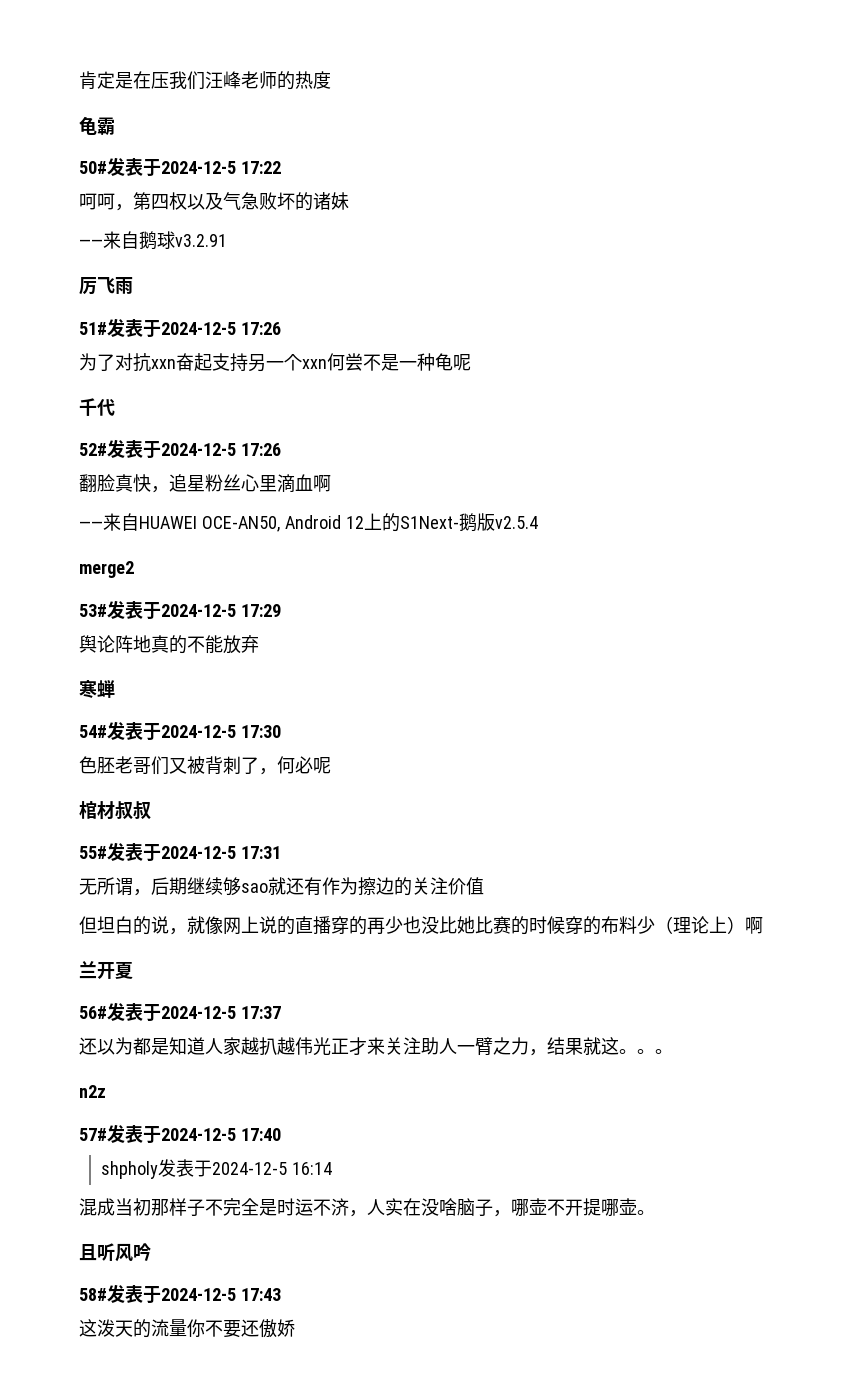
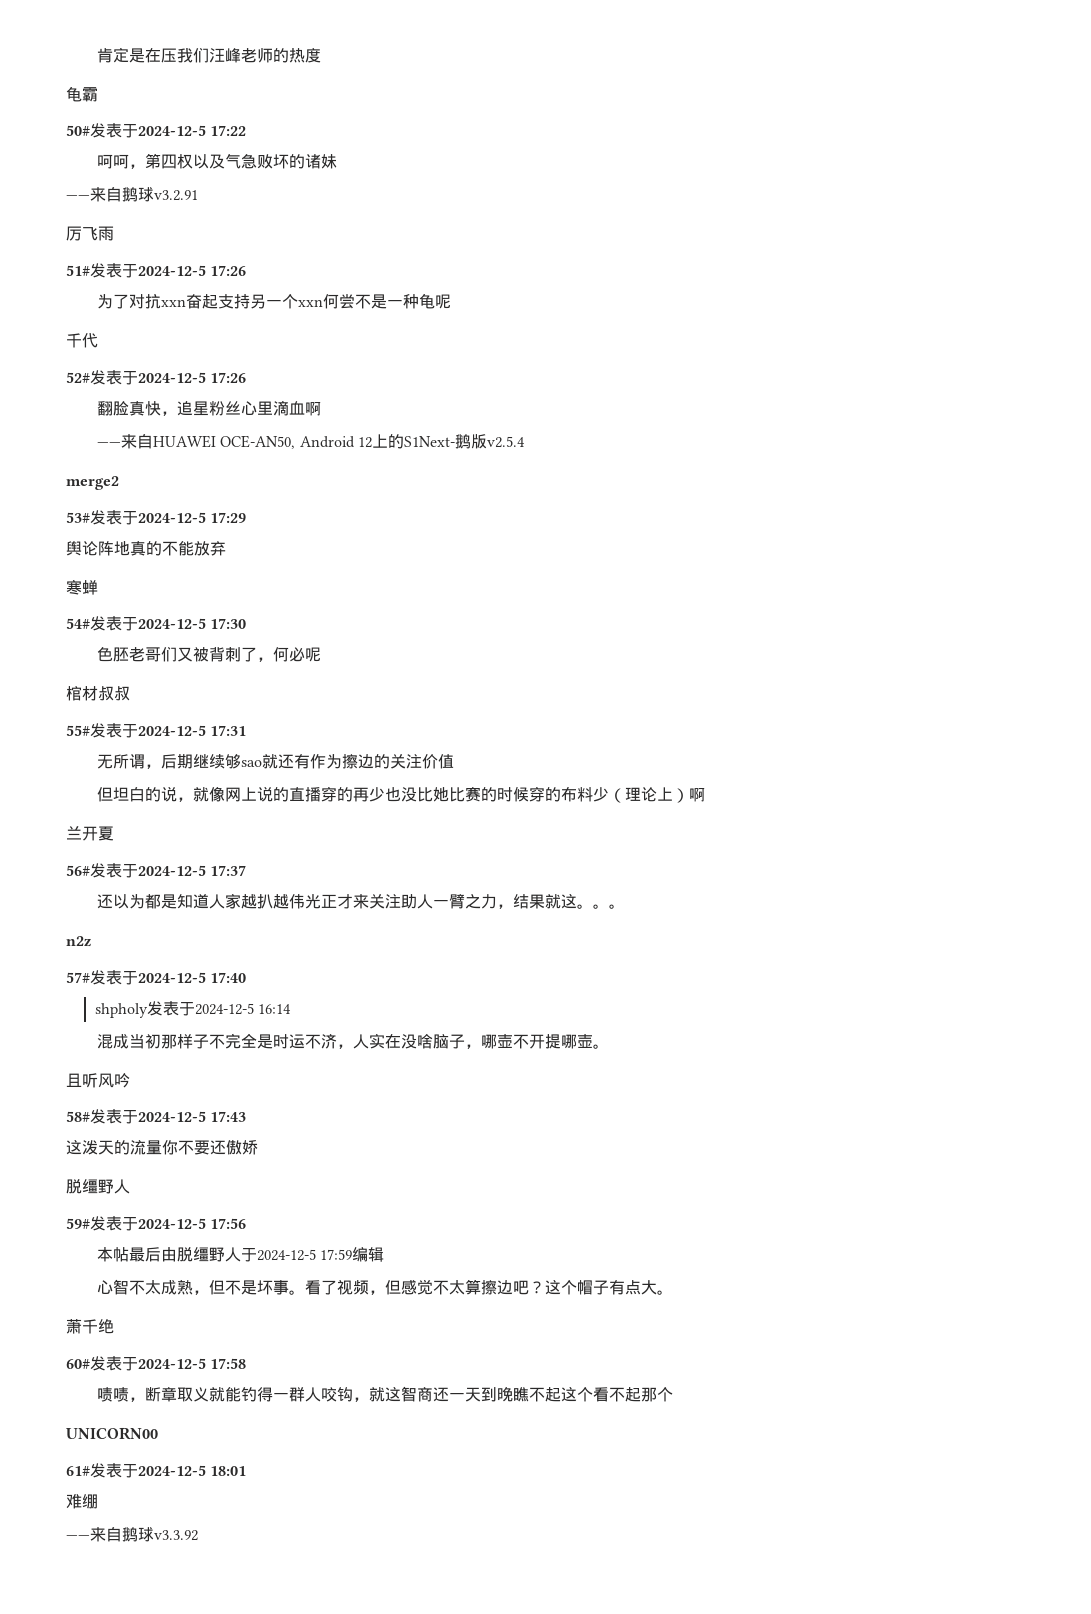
(295, 1328) none -> [66,1179,130,1194] [66,1216,247,1231] [97,1247,385,1262] [97,1279,674,1295] [66,1319,114,1334] [66,1356,247,1371] [97,1386,674,1402] [66,1427,158,1440] [66,1463,247,1478] [66,1494,98,1509] [66,1527,198,1542] // 脱缰野人 // 59#发表于2024-12-5 17:56 // 本帖最后由脱缰野人于2024-12-5 17:59编辑 // 心智不太成熟，但不是坏事。看了视频，但感觉不太算擦边吧？这个帽子有点大。 // 萧千绝 // 60#发表于2024-12-5 17:58 // 啧啧，断章取义就能钓得一群人咬钩，就这智商还一天到晚瞧不起这个看不起那个 // UNICORN00 // 61#发表于2024-12-5 18:01 // 难绷 // ——来自鹅球v3.3.92

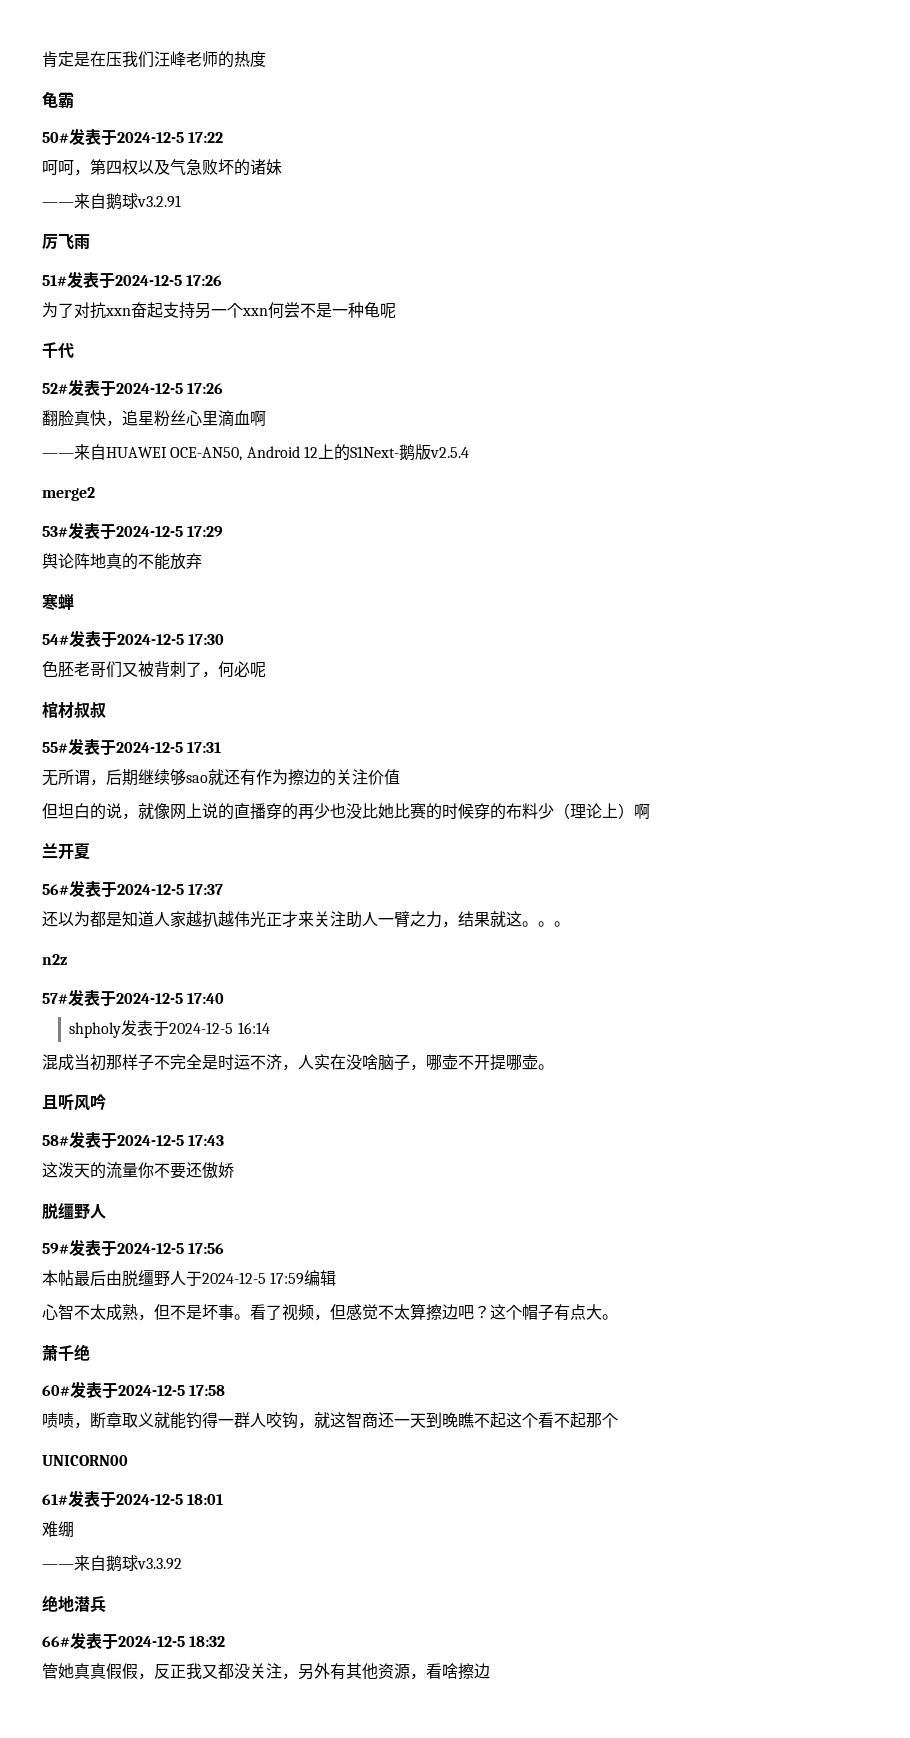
(198, 1535) none -> [42,1595,106,1613] [42,1632,226,1650] [42,1663,490,1680] // 绝地潜兵 // 66#发表于2024-12-5 18:32 // 管她真真假假，反正我又都没关注，另外有其他资源，看啥擦边

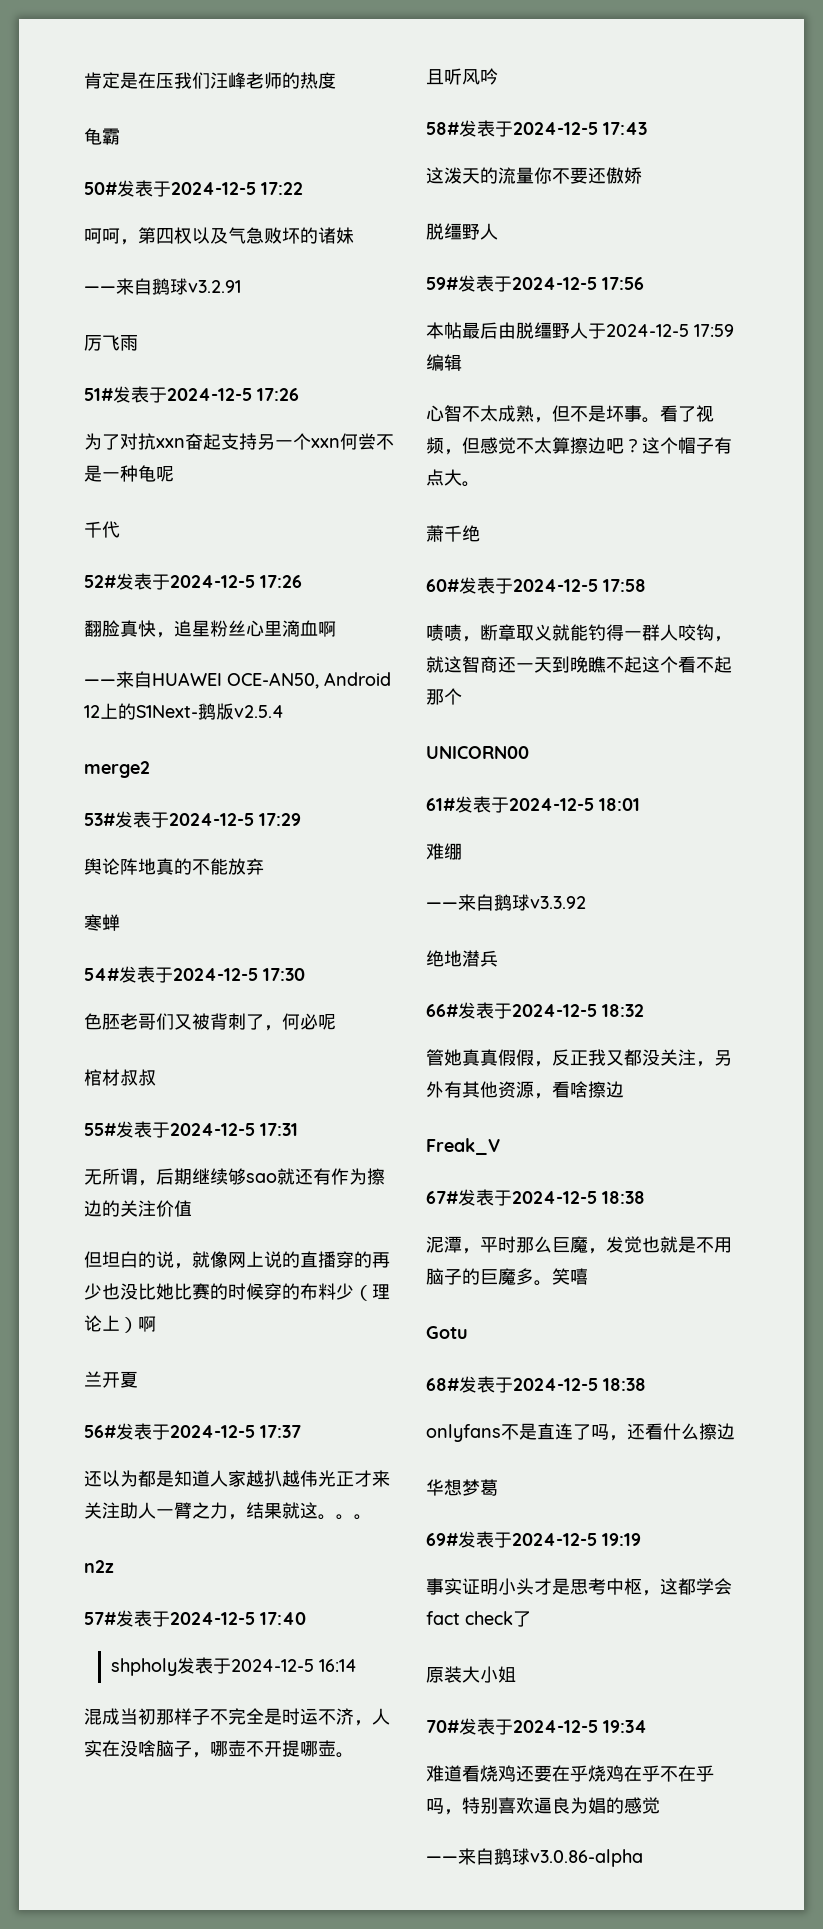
(490, 1671) none -> [426,1138,500,1155] [426,1189,645,1206] [426,1236,732,1254] [426,1268,588,1286] [426,1326,468,1339] [426,1376,646,1393] [426,1423,735,1442] [426,1479,498,1496] [426,1531,641,1548] [426,1578,732,1596] [426,1611,531,1627] [426,1666,516,1683] [426,1718,647,1735] [426,1765,714,1782] [426,1797,660,1815] [426,1848,643,1867] // Freak_V // 67#发表于2024-12-5 18:38 // 泥潭，平时那么巨魔，发觉也就是不用脑子的巨魔多。笑嘻 // Gotu // 68#发表于2024-12-5 18:38 // onlyfans不是直连了吗，还看什么擦边 // 华想梦葛 // 69#发表于2024-12-5 19:19 // 事实证明小头才是思考中枢，这都学会fact check了 // 原装大小姐 // 70#发表于2024-12-5 19:34 // 难道看烧鸡还要在乎烧鸡在乎不在乎吗，特别喜欢逼良为娼的感觉 // ——来自鹅球v3.0.86-alpha

